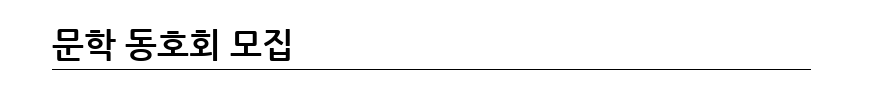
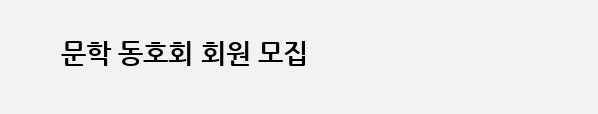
(222, 45) none -> [200,41,251,66] 회원

